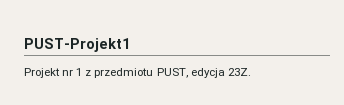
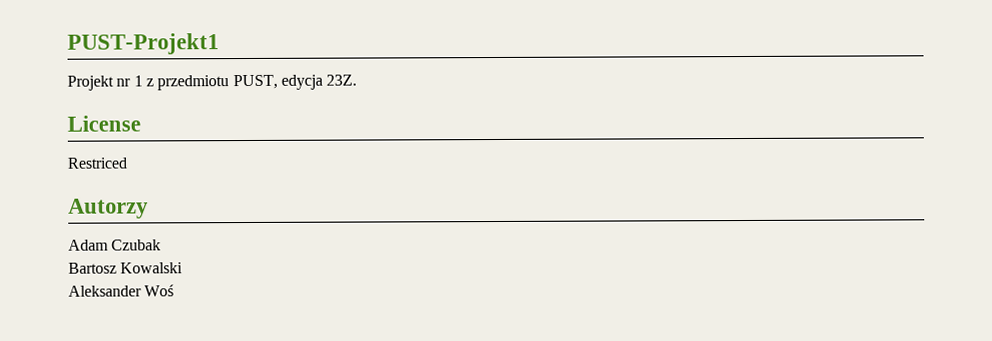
(251, 72) none -> [67,115,141,132] [67,157,127,169] [68,198,149,219] [68,239,162,251] [68,262,184,274] [68,284,175,297] // License // Restriced // Autorzy // Adam Czubak // Bartosz Kowalski // Aleksander Woś

